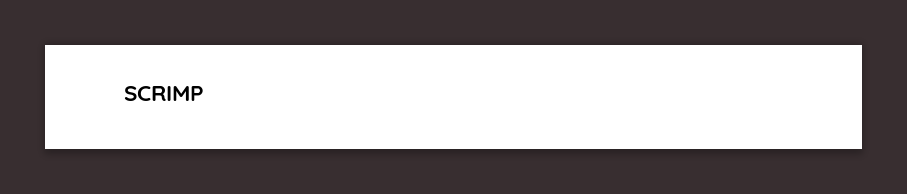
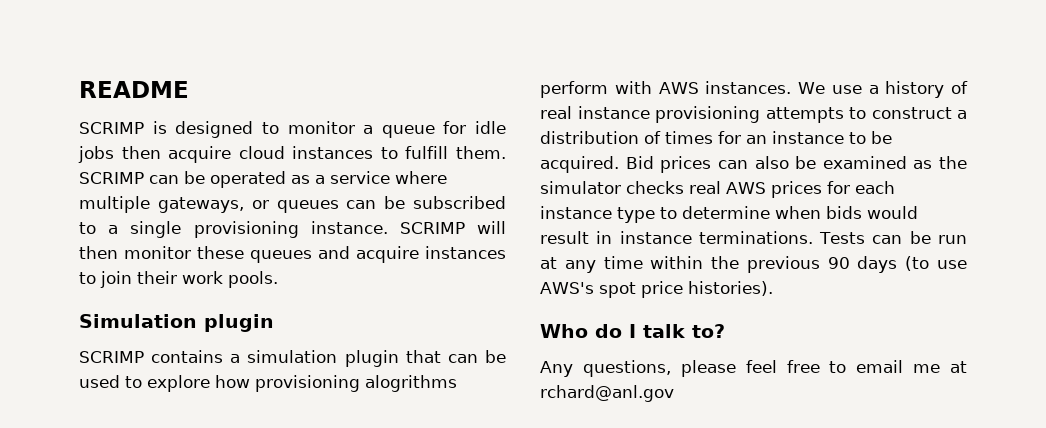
[124,86,204,101] SCRIMP -> [79,81,189,98] [79,121,506,138] [78,146,506,163] [79,171,447,188] [79,196,506,213] [79,221,506,238] [79,246,506,263] [79,271,278,288] [79,314,274,332] [79,350,507,367] [79,375,457,392] [540,81,968,98] [540,106,967,123] [540,131,892,144] [540,156,967,173] [540,181,895,198] [540,206,918,223] [540,231,967,244] [540,256,967,273] [540,281,773,298] [540,324,725,338] [540,360,967,377] [540,385,674,402] README // SCRIMP is designed to monitor a queue for idle jobs then acquire cloud instances to fulfill them. SCRIMP can be operated as a service where multiple gateways, or queues can be subscribed to a single provisioning instance. SCRIMP will then monitor these queues and acquire instances to join their work pools. // Simulation plugin // SCRIMP contains a simulation plugin that can be used to explore how provisioning alogrithms perform with AWS instances. We use a history of real instance provisioning attempts to construct a distribution of times for an instance to be acquired. Bid prices can also be examined as the simulator checks real AWS prices for each instance type to determine when bids would result in instance terminations. Tests can be run at any time within the previous 90 days (to use AWS's spot price histories). // Who do I talk to? // Any questions, please feel free to email me at rchard@anl.gov

